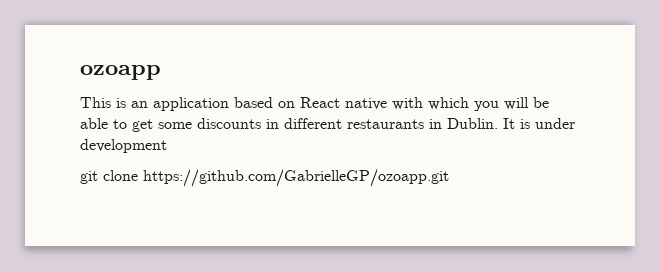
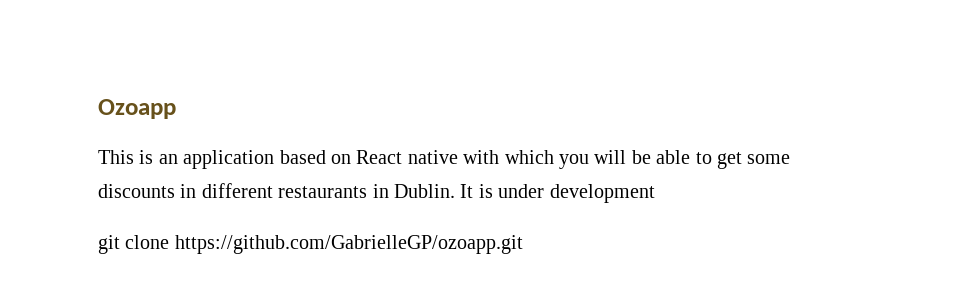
[80,65,161,80] ozoapp -> [98,99,176,119] Ozoapp

